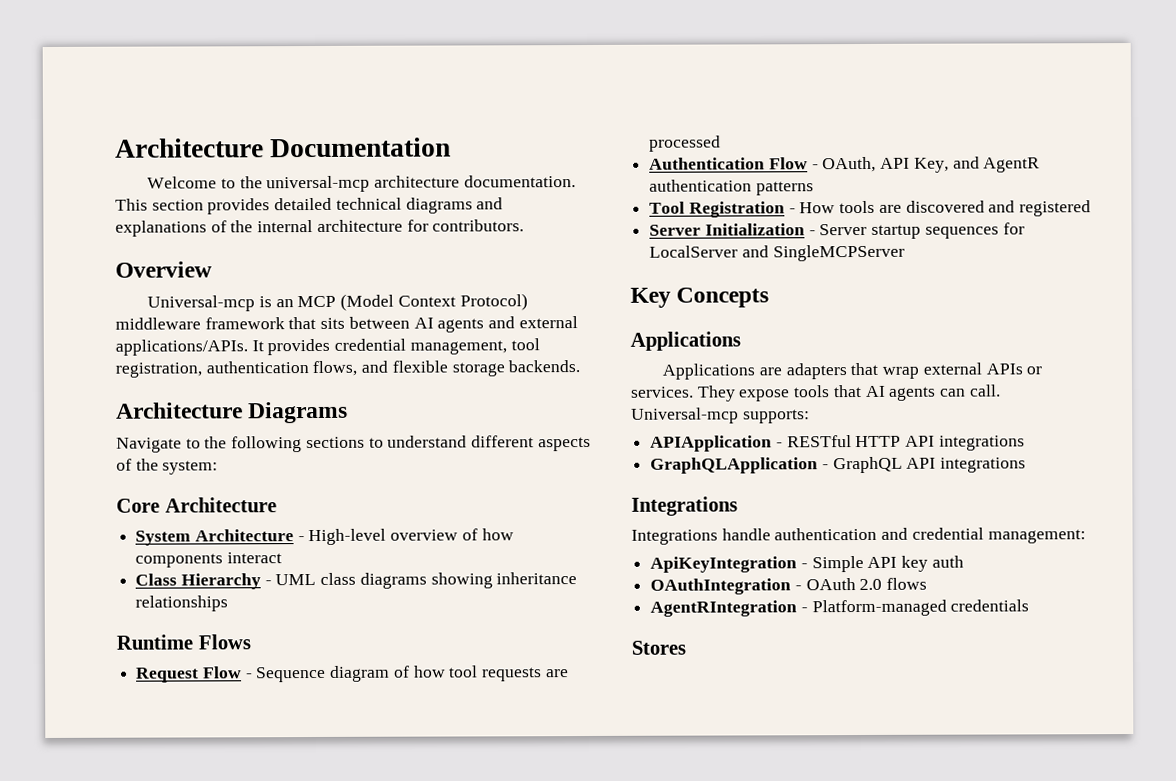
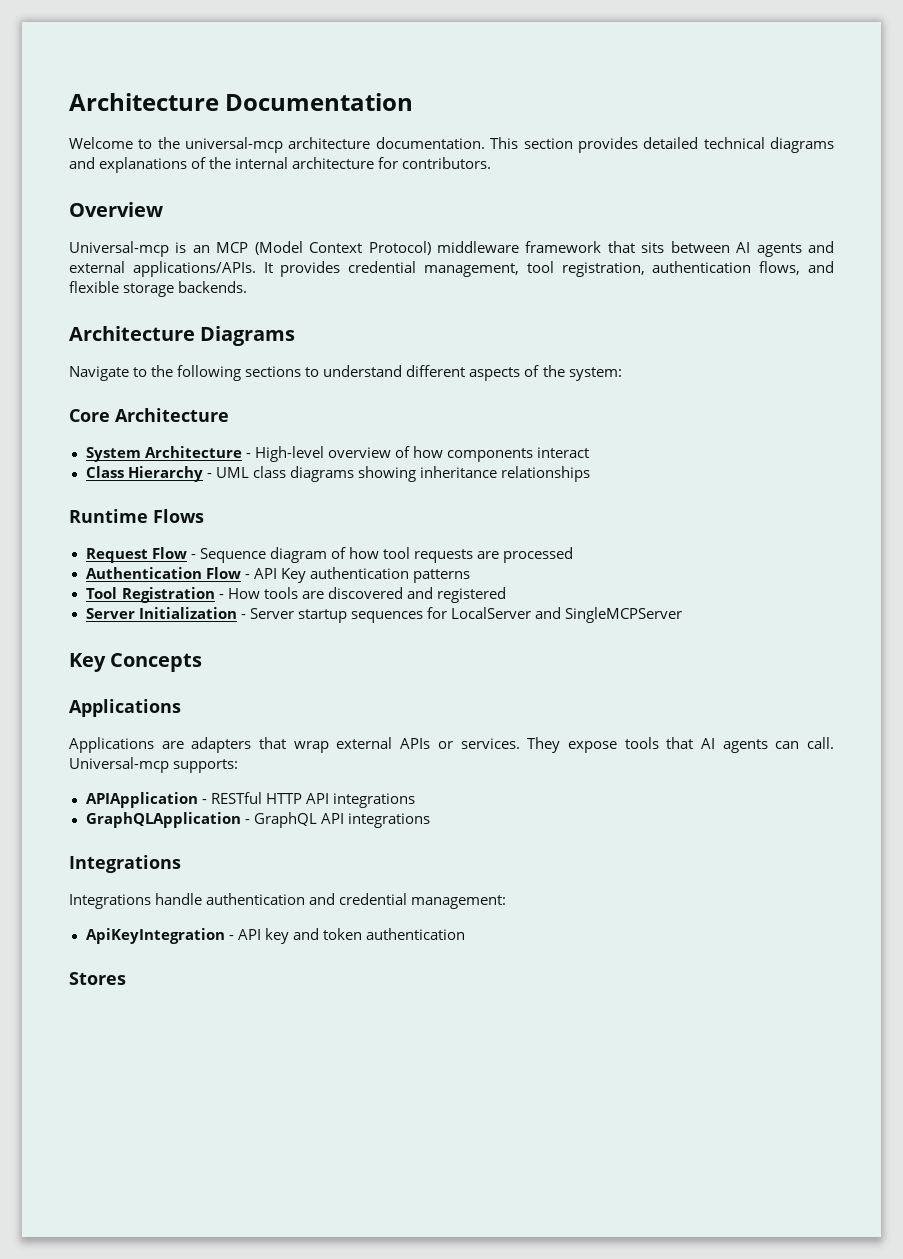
[822,156,1041,173] OAuth, API Key, and AgentR -> [253,568,306,583] API Key
[811,555,864,573] Simple -> (234, 937) none
[931,555,964,568] [650,577,928,595] [650,599,1030,617] auth // OAuthIntegration - OAuth 2.0 flows // AgentRIntegration - Platform-managed credentials -> [292,928,465,940] and token authentication

